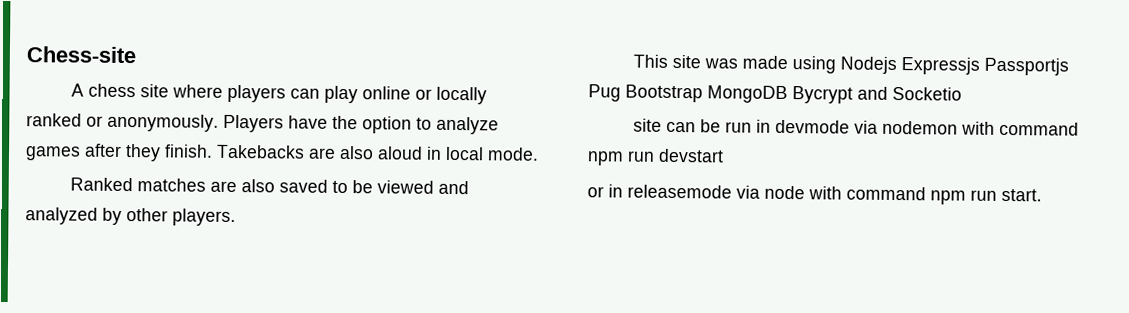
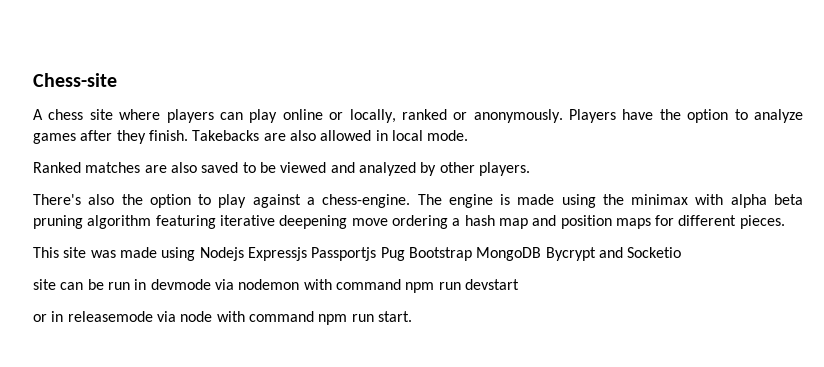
[435,86,487,105] locally -> [349,109,396,123] locally,
[377,146,423,160] aloud -> [320,130,372,141] allowed
(236, 217) none -> [33,194,804,208] [33,215,785,229] // There's also the option to play against a chess-engine. The engine is made using the minimax with alpha beta pruning algorithm featuring iterative deepening move ordering a hash map and position maps for different pieces.

